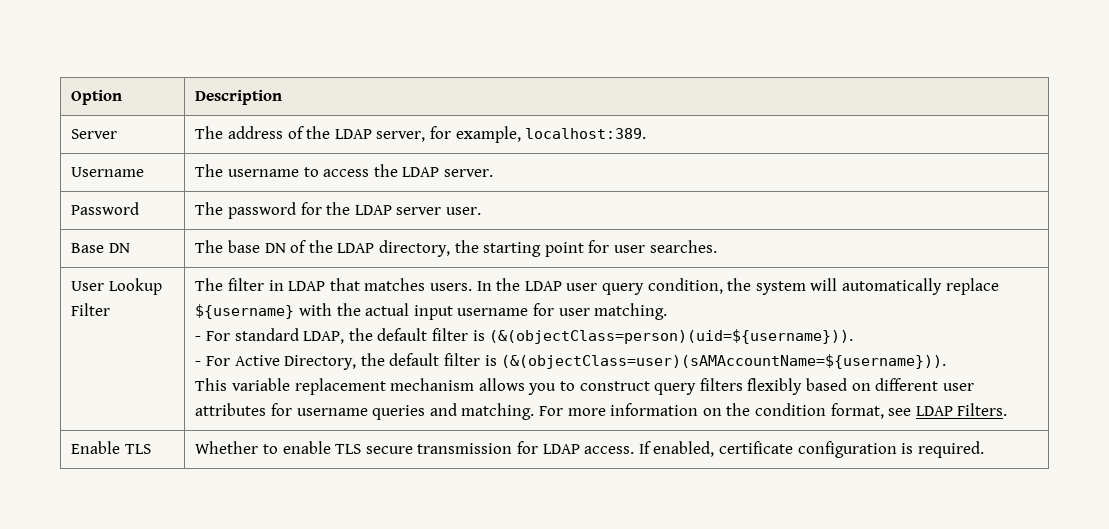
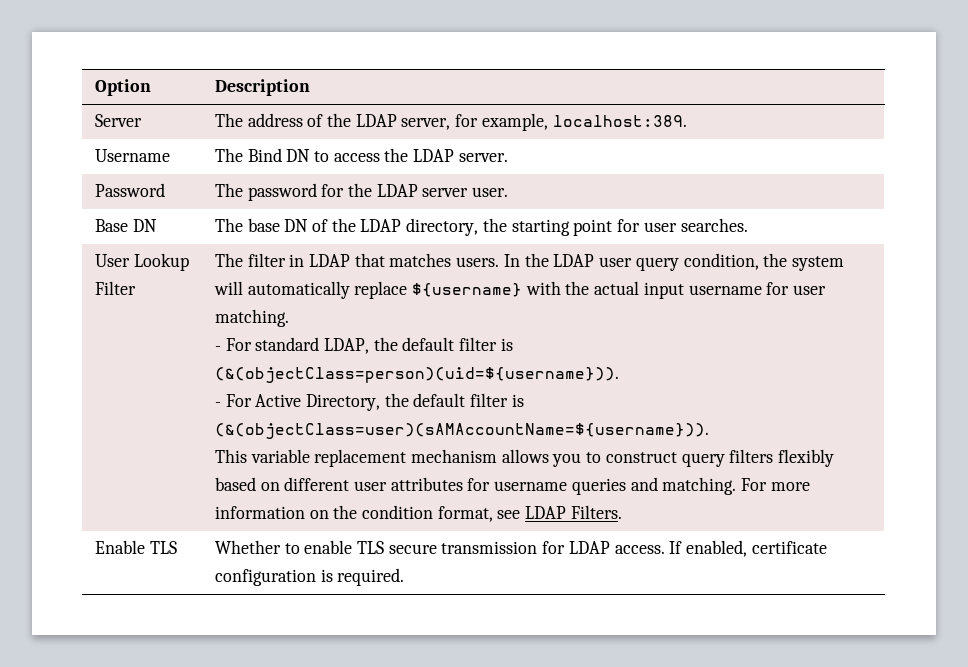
[228,169,300,177] username -> [247,148,311,162] Bind DN

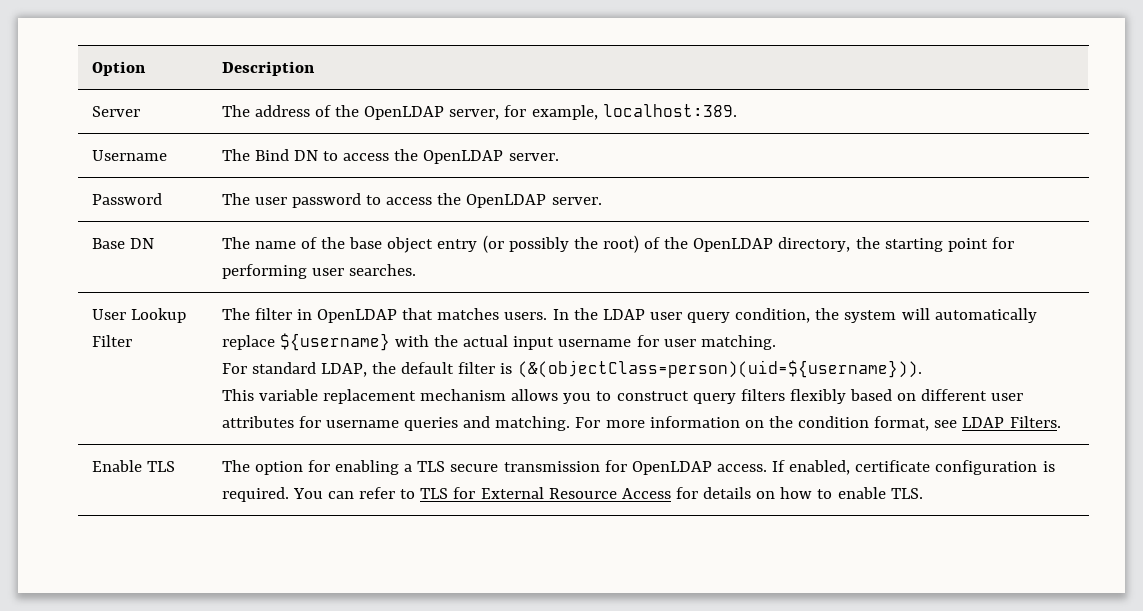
[355,114,397,127] LDAP -> [364,106,445,120] OpenLDAP
[413,149,455,162] LDAP -> [423,150,504,164] OpenLDAP
[247,183,509,201] [94,219,157,232] [214,218,402,232] password for the LDAP server user. // Base DN | The base DN of the LDAP -> [254,193,602,208] [91,238,154,249] [221,235,774,253] user password to access the OpenLDAP server. // Base DN | The name of the base object entry (or possibly the root) of the OpenLDAP
(641, 225) none -> [221,264,307,279] performing
[309,254,351,267] LDAP -> [317,309,398,323] OpenLDAP
[214,346,221,351] - -> (776, 342) none
[214,393,524,411] [214,423,709,439] // - For Active Directory, the default filter is (&(objectClass=user)(sAMAccountName=${username})). -> (922, 369) none
[214,540,353,554] Whether to enable -> [221,460,413,475] The option for enabling a
[568,541,610,554] LDAP -> [631,461,712,475] OpenLDAP
(405, 577) none -> [292,487,923,499] You can refer to TLS for External Resource Access for details on how to enable TLS.

